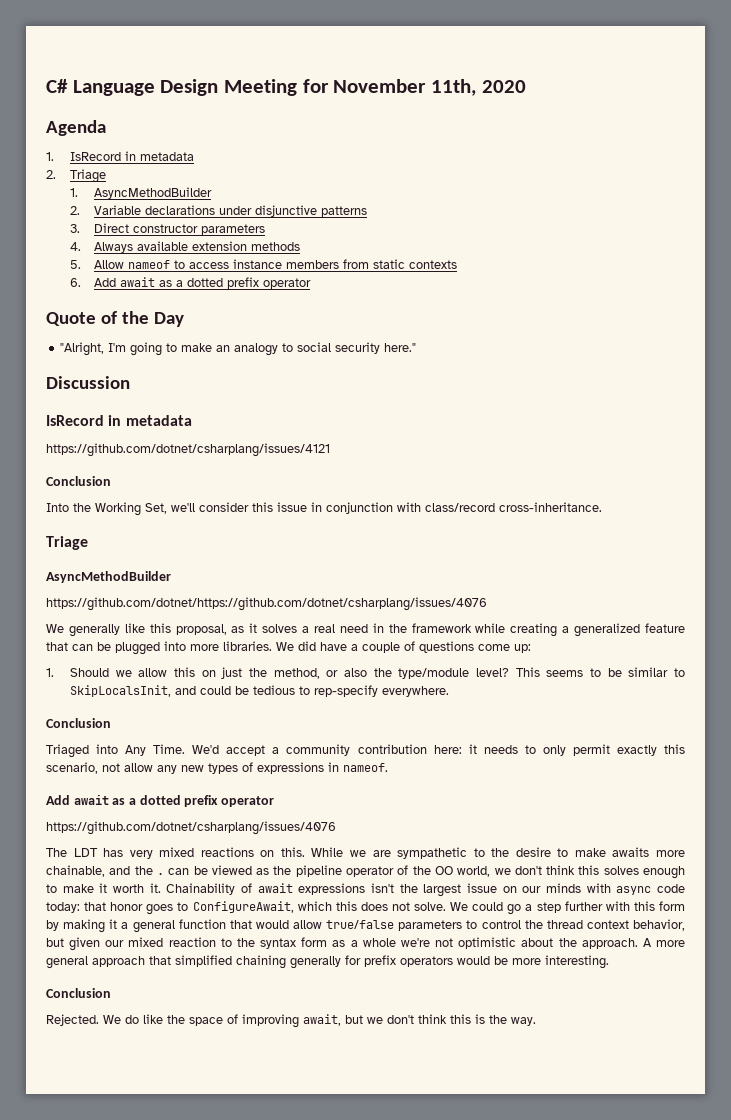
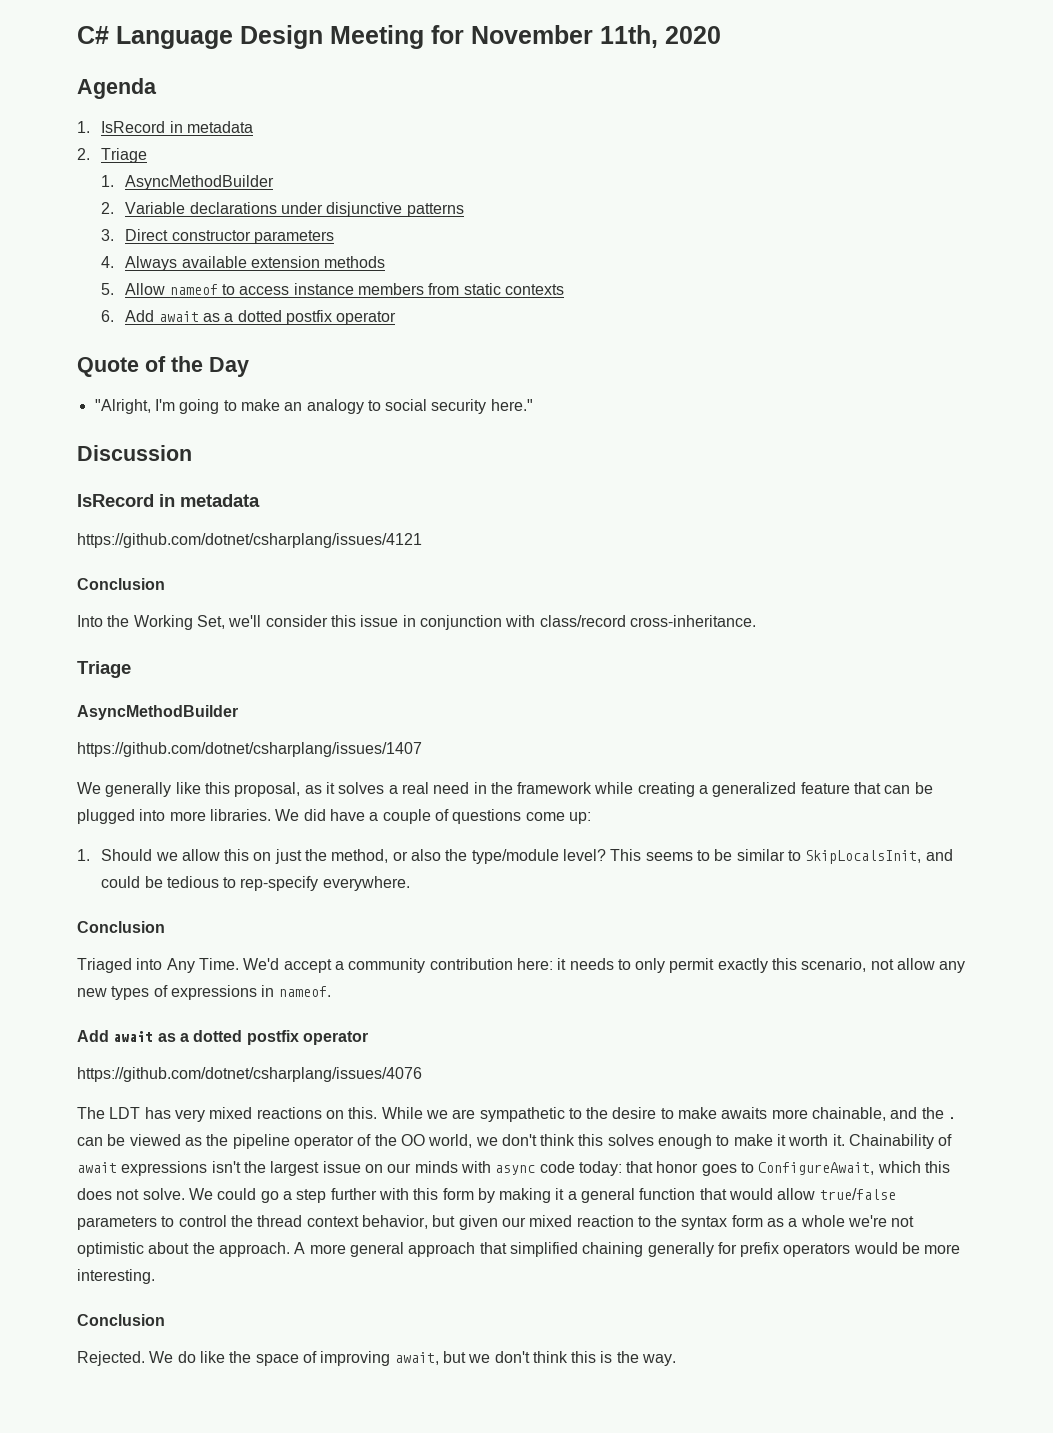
[226,277,259,289] prefix -> [286,310,333,325] postfix
[46,597,487,611] https://github.com/dotnet/https://github.com/dotnet/csharplang/issues/4076 -> [77,742,422,757] https://github.com/dotnet/csharplang/issues/1407
[184,795,219,807] prefix -> [246,1030,299,1045] postfix

